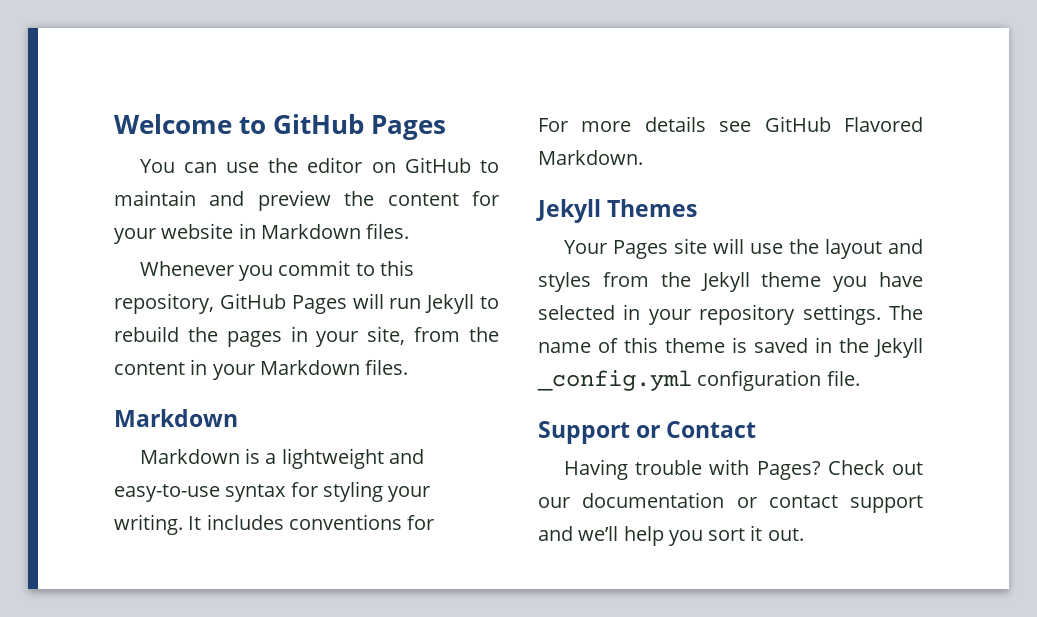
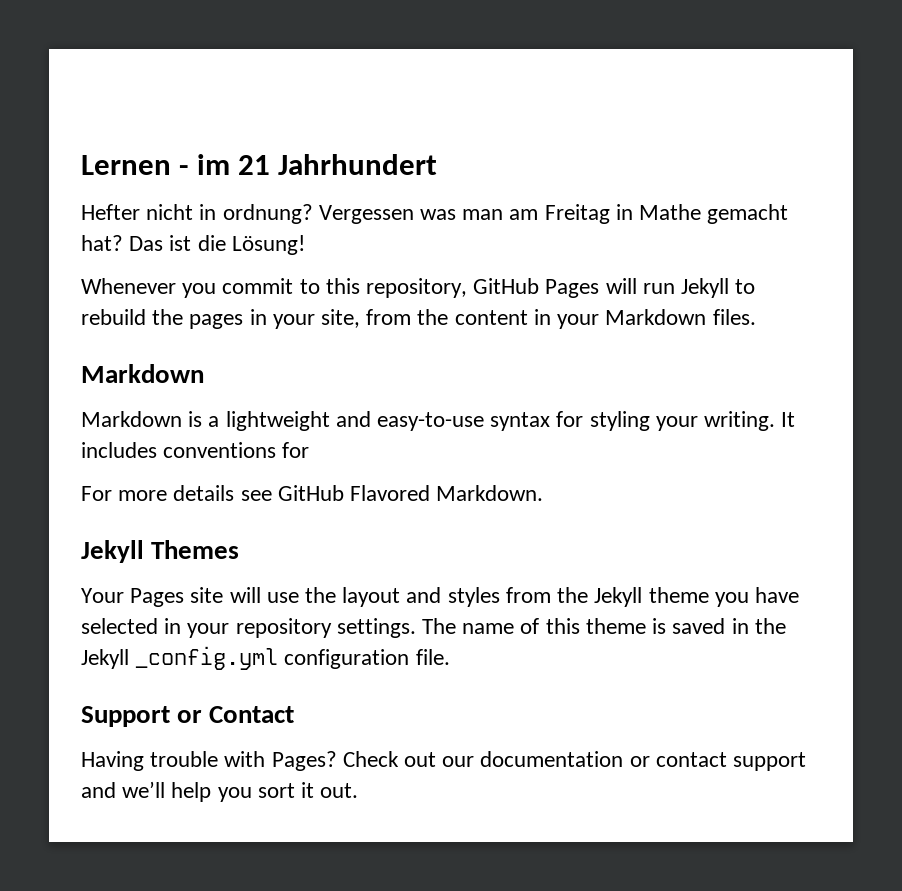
[114,114,447,140] [139,157,499,173] [114,190,499,211] [114,223,410,244] Welcome to GitHub Pages // You can use the editor on GitHub to maintain and preview the content for your website in Markdown files. -> [81,154,438,175] [81,204,789,224] [81,235,305,255] Lernen - im 21 Jahrhundert // Hefter nicht in ordnung? Vergessen was man am Freitag in Mathe gemacht hat? Das ist die Lösung!

